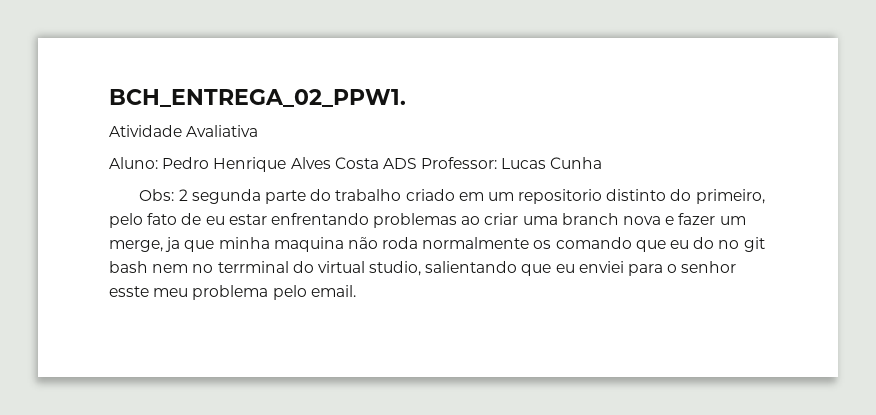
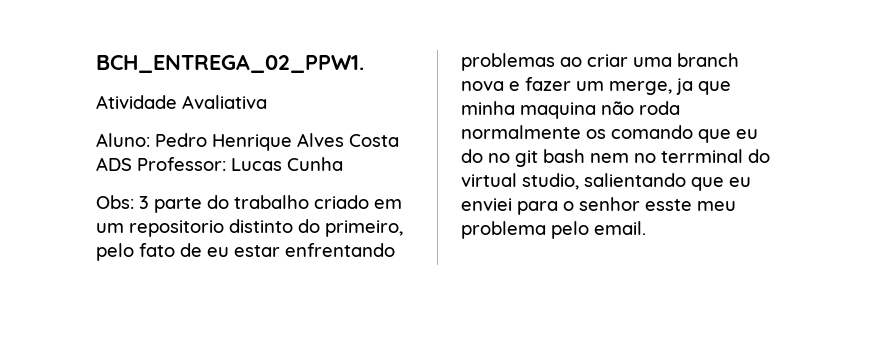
[178,189,261,204] 2 segunda -> [139,196,149,209] 3

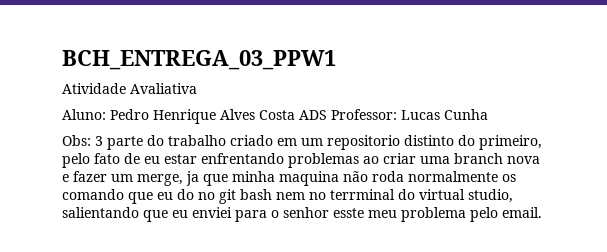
[96,54,364,73] BCH_ENTREGA_02_PPW1. -> [62,50,336,70] BCH_ENTREGA_03_PPW1

